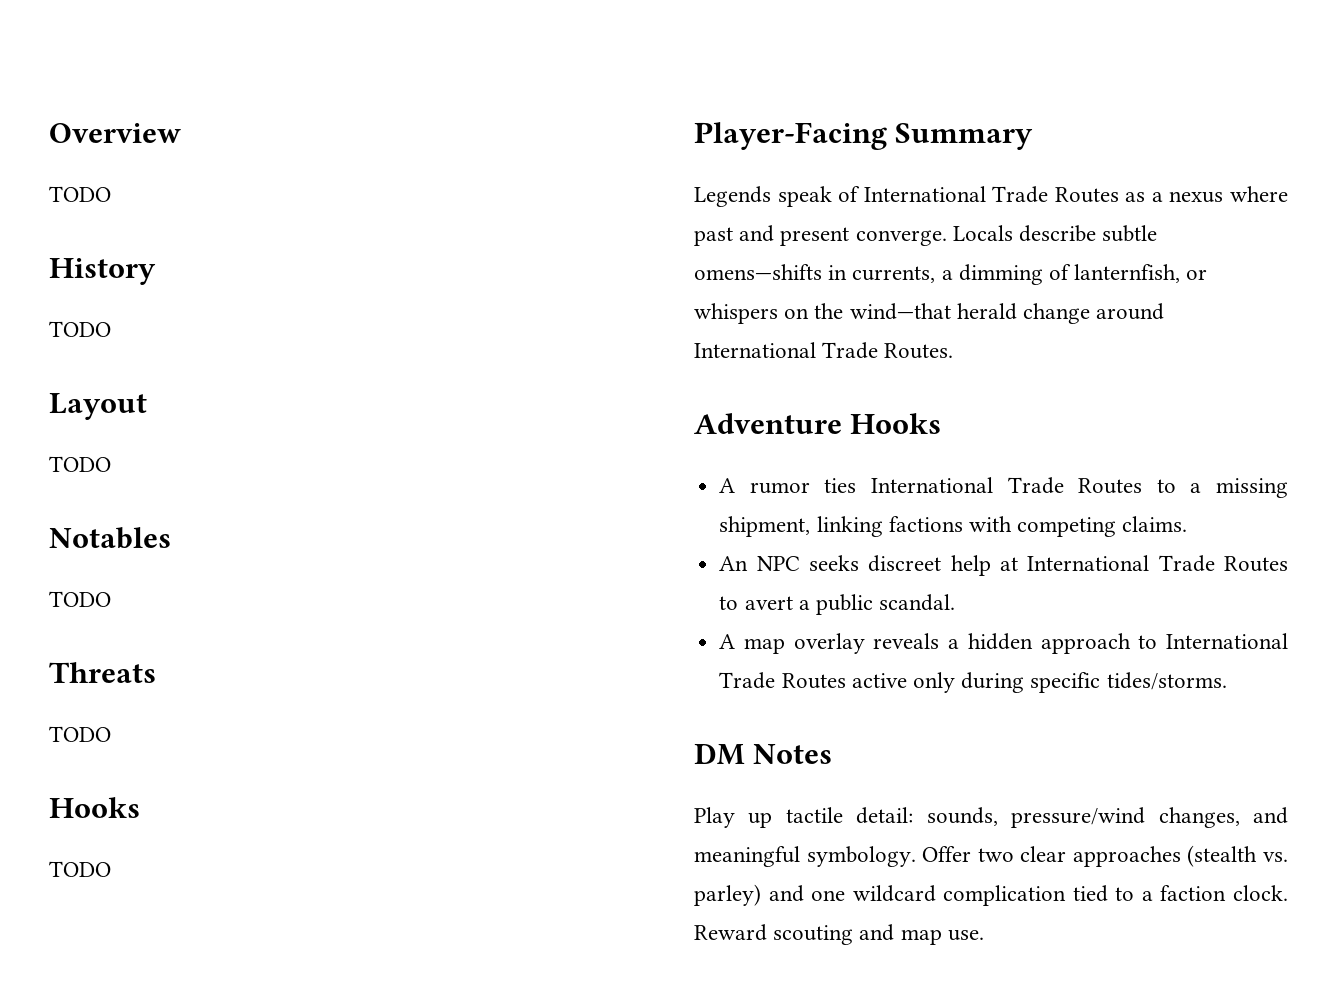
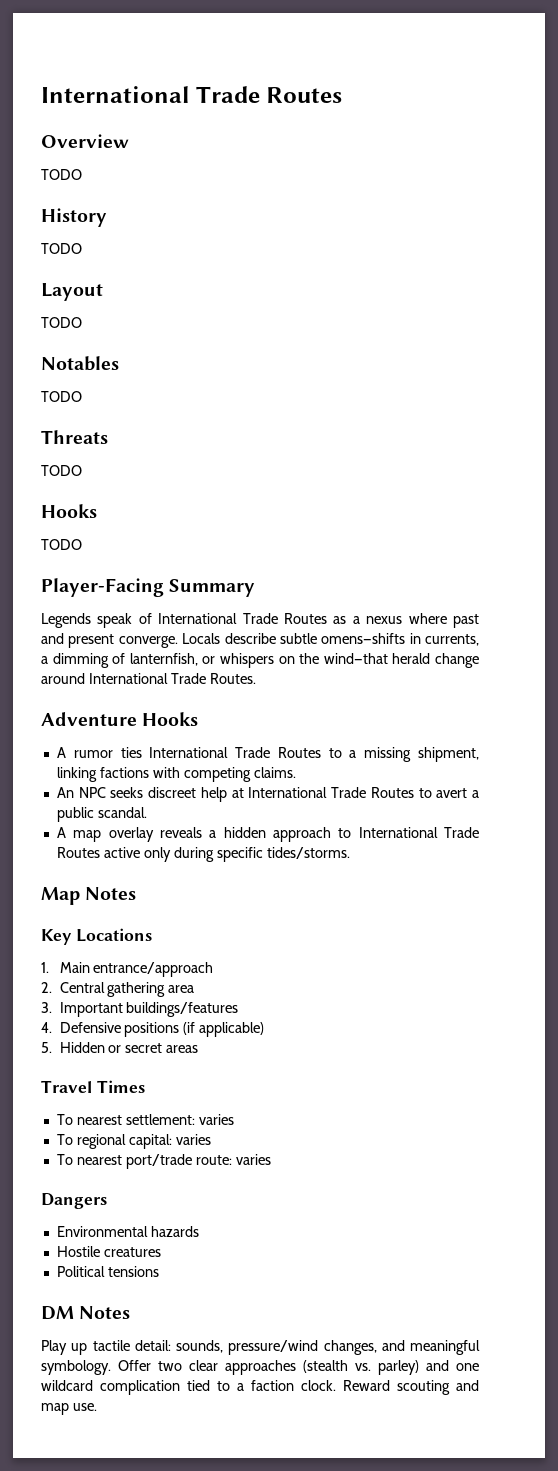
(49, 133) none -> [41,86,343,103] International Trade Routes //
(1227, 681) none -> [41,887,137,905] [41,928,152,945] [41,962,214,977] [41,982,195,997] [41,1002,239,1017] [41,1022,265,1037] [41,1042,199,1053] [41,1080,145,1093] [56,1114,234,1125] [56,1134,211,1149] [56,1154,271,1169] [41,1193,107,1209] [56,1226,199,1237] [56,1246,161,1257] [56,1266,159,1277] // Map Notes // Key Locations // 1. Main entrance/approach // 2. Central gathering area // 3. Important buildings/features // 4. Defensive positions (if applicable) // 5. Hidden or secret areas // Travel Times // To nearest settlement: varies // To regional capital: varies // To nearest port/trade route: varies // Dangers // Environmental hazards // Hostile creatures // Political tensions

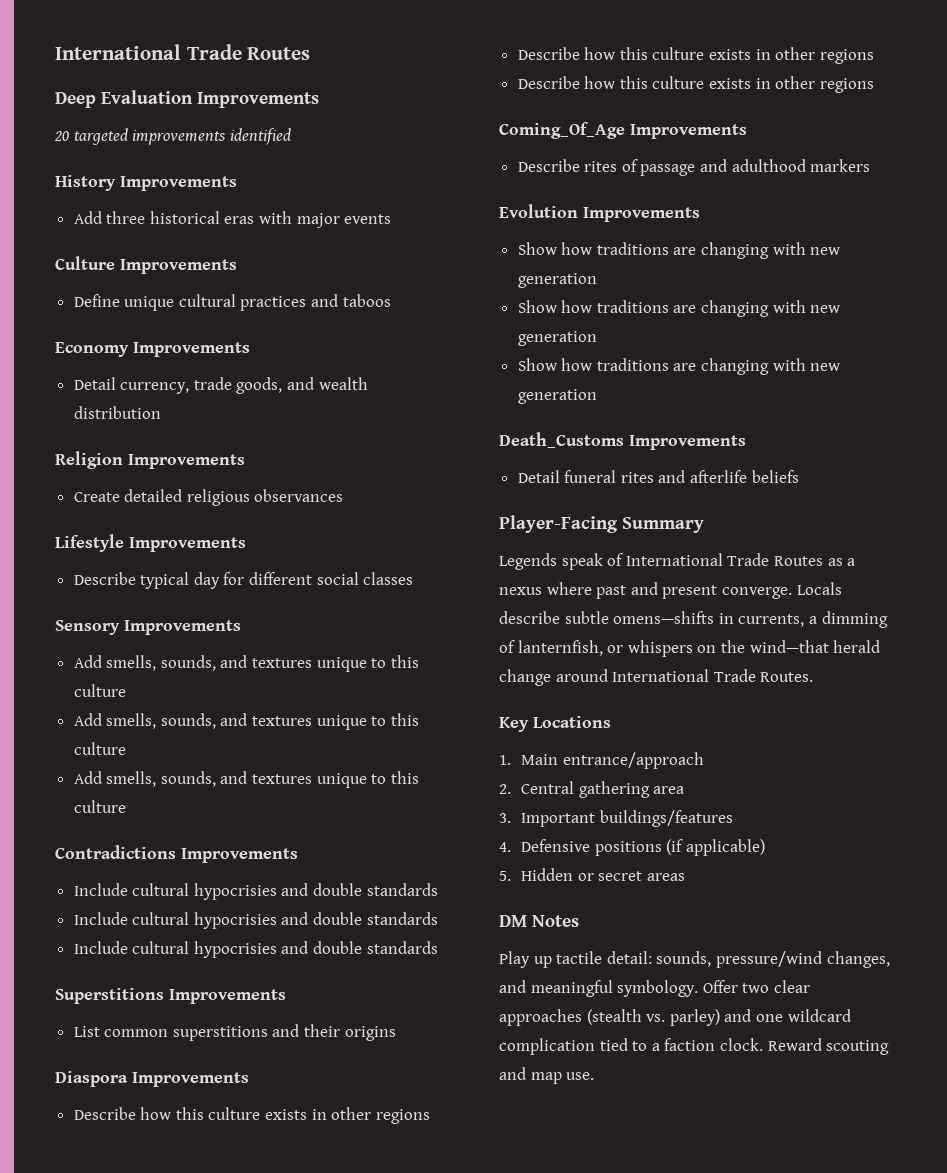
[41,134,129,148] [41,169,82,180] [41,208,107,227] [41,243,82,254] [41,283,103,301] [41,317,82,328] [41,356,119,371] [41,391,82,402] [41,430,108,444] [41,465,82,476] [41,504,97,518] [41,539,82,550] Overview // TODO // History // TODO // Layout // TODO // Notables // TODO // Threats // TODO // Hooks // TODO -> [55,90,319,108] [54,128,291,145] [55,175,237,191] [73,211,392,228] [55,256,237,274] [73,294,391,311] [55,342,250,357] [73,377,368,394] [73,406,161,419] [55,451,245,469] [73,489,344,506] [55,534,246,552] [73,572,414,589] [55,620,241,635] [73,655,419,672] [73,684,126,697] [73,713,419,730] [73,742,126,755] [73,771,419,788] [73,800,126,813] [55,845,298,863] [73,883,438,900] [73,912,438,929] [73,941,438,958] [55,988,286,1004] [73,1024,396,1041] [55,1071,249,1087] [73,1107,430,1124] [517,47,874,64] [517,76,874,93] [499,122,747,139] [517,159,871,176] [499,204,700,222] [517,242,841,259] [517,273,597,288] [517,300,841,317] [517,331,597,346] [517,358,841,375] [517,389,597,404] [499,432,746,450] [517,470,799,483] Deep Evaluation Improvements // 20 targeted improvements identified // History Improvements // Add three historical eras with major events // Culture Improvements // Define unique cultural practices and taboos // Economy Improvements // Detail currency, trade goods, and wealth distribution // Religion Improvements // Create detailed religious observances // Lifestyle Improvements // Describe typical day for different social classes // Sensory Improvements // Add smells, sounds, and textures unique to this culture // Add smells, sounds, and textures unique to this culture // Add smells, sounds, and textures unique to this culture // Contradictions Improvements // Include cultural hypocrisies and double standards // Include cultural hypocrisies and double standards // Include cultural hypocrisies and double standards // Superstitions Improvements // List common superstitions and their origins // Diaspora Improvements // Describe how this culture exists in other regions // Describe how this culture exists in other regions // Describe how this culture exists in other regions // Coming_Of_Age Improvements // Describe rites of passage and adulthood markers // Evolution Improvements // Show how traditions are changing with new generation // Show how traditions are changing with new generation // Show how traditions are changing with new generation // Death_Customs Improvements // Detail funeral rites and afterlife beliefs
[41,712,199,726] [56,747,480,762] [56,767,296,782] [56,787,480,802] [56,807,147,822] [56,827,480,842] [56,847,350,862] [41,887,137,905] // Adventure Hooks // A rumor ties International Trade Routes to a missing shipment, linking factions with competing claims. // An NPC seeks discreet help at International Trade Routes to avert a public scandal. // A map overlay reveals a hidden approach to International Trade Routes active only during specific tides/storms. // Map Notes -> (814, 677) none
[41,1080,145,1093] [56,1114,234,1125] [56,1134,211,1149] [56,1154,271,1169] [41,1193,107,1209] [56,1226,199,1237] [56,1246,161,1257] [56,1266,159,1277] // Travel Times // To nearest settlement: varies // To regional capital: varies // To nearest port/trade route: varies // Dangers // Environmental hazards // Hostile creatures // Political tensions -> (686, 877) none

